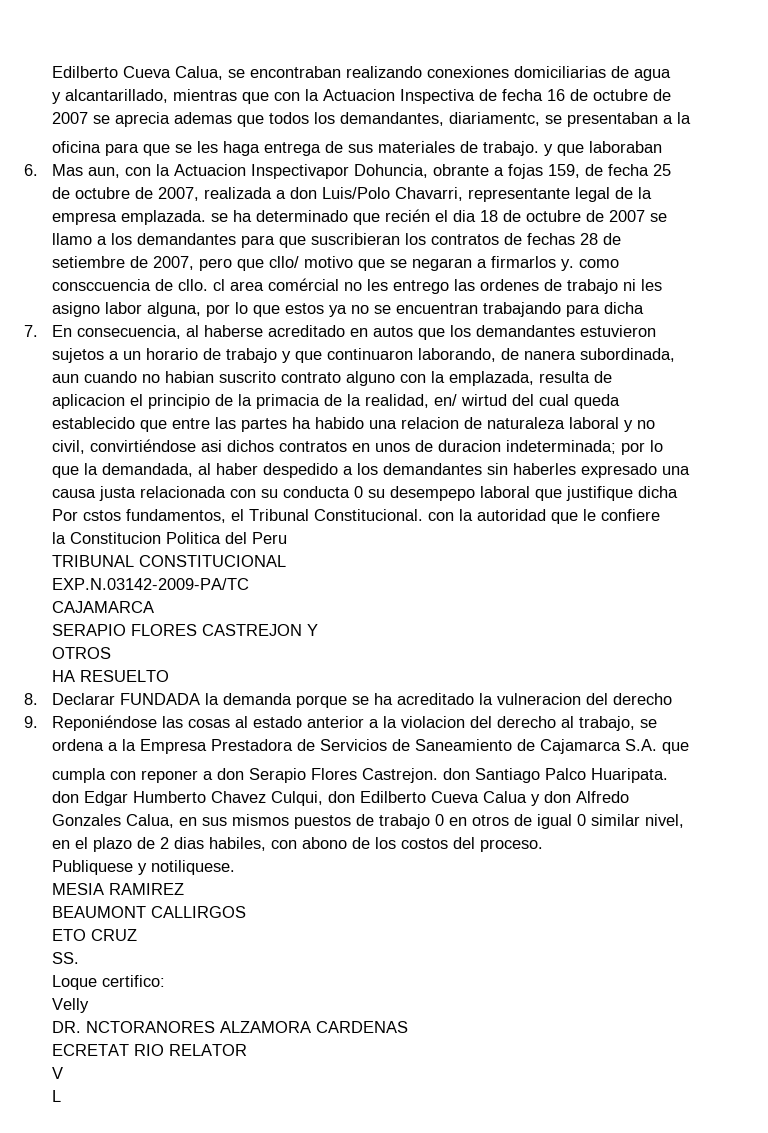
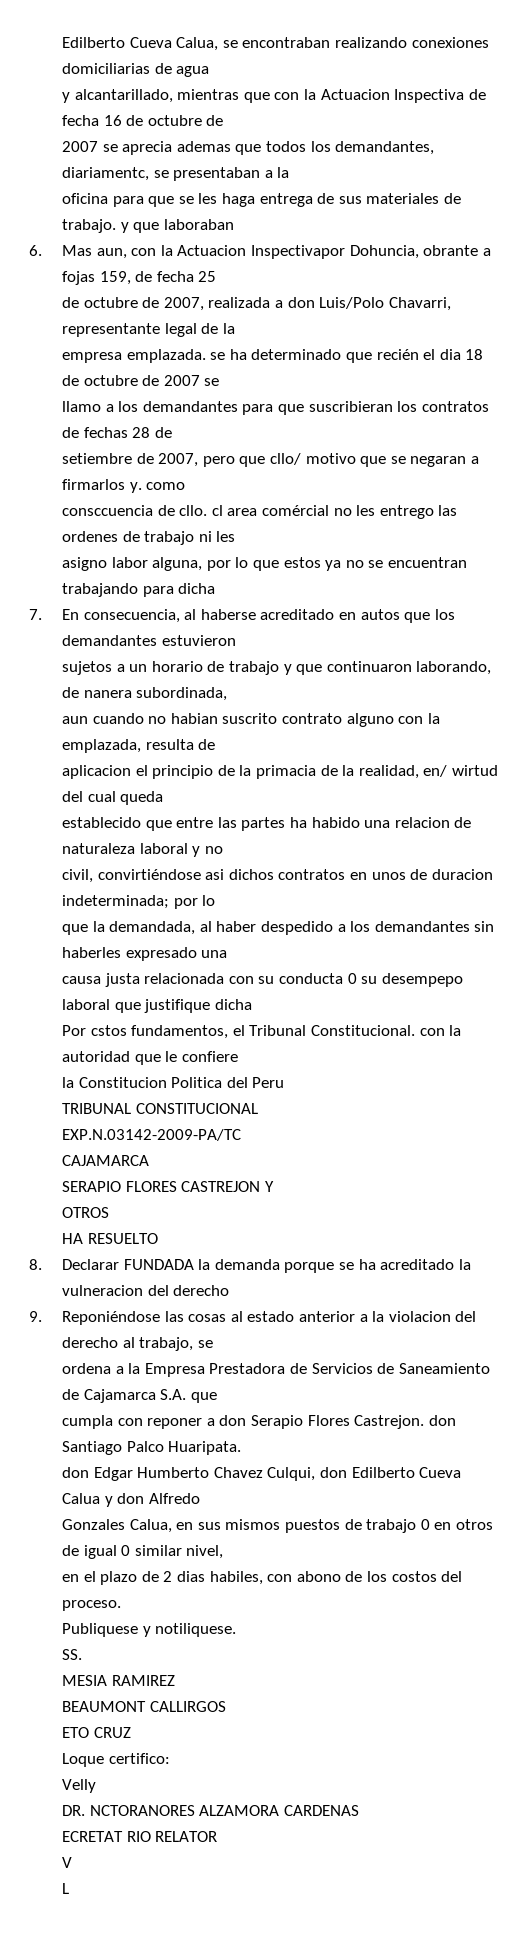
(235, 867) none -> [62,1649,83,1660] // SS.
[51,952,79,964] // SS. -> (131, 1732) none

